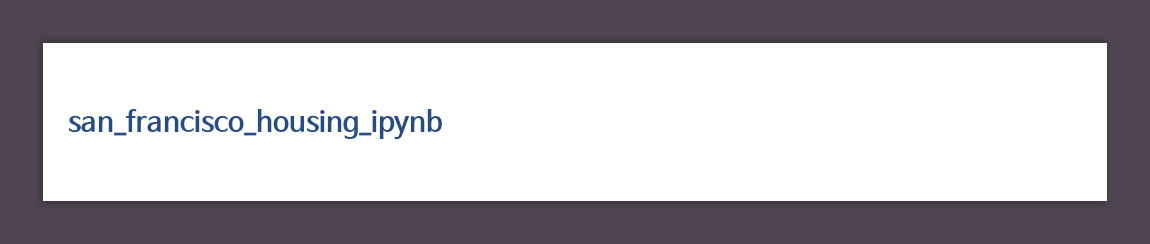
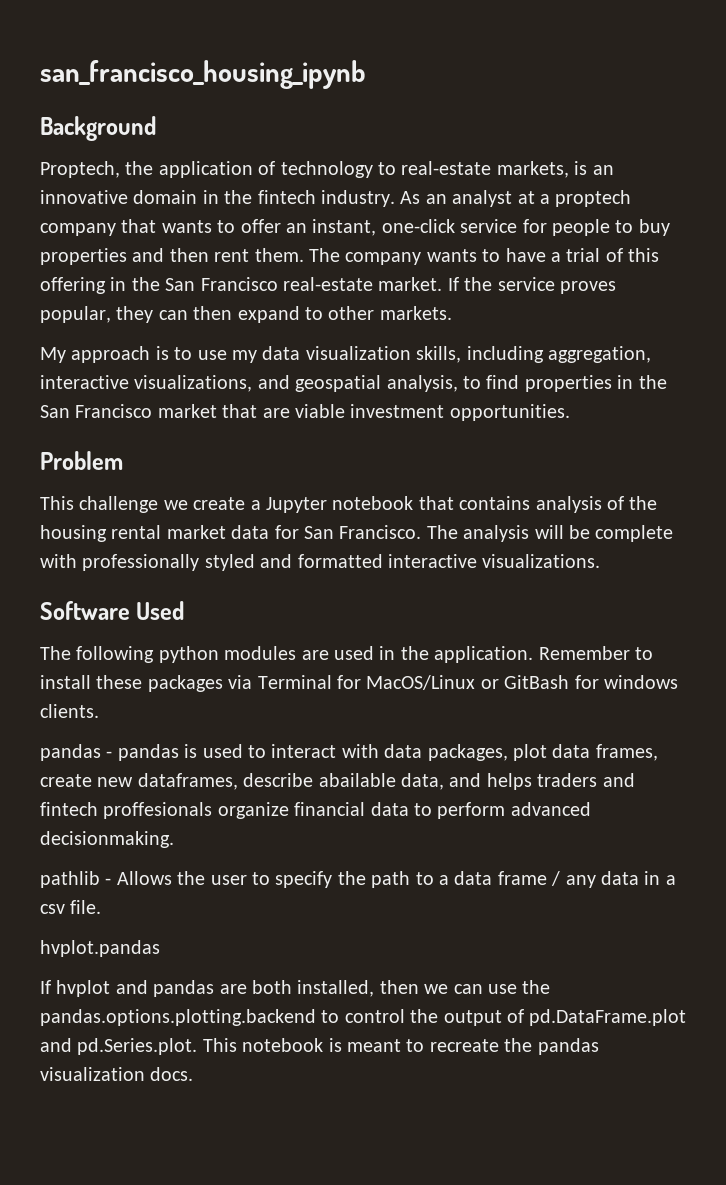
(442, 124) none -> [40,116,156,141] [40,161,614,178] [40,190,632,207] [40,219,670,236] [40,248,660,265] [40,277,616,294] [40,306,452,323] [40,346,651,363] [40,375,667,392] [40,404,570,421] [40,451,123,470] [40,496,658,513] [40,525,674,542] [40,554,601,571] [40,601,185,620] [40,646,653,663] [40,675,678,692] [40,704,99,718] [40,744,658,761] [40,773,635,790] [40,802,591,819] [40,831,174,848] [40,871,676,888] [40,900,102,914] [40,940,160,957] [40,980,551,997] [40,1009,687,1026] [40,1038,599,1055] [40,1067,194,1081] // Background // Proptech, the application of technology to real-estate markets, is an innovative domain in the fintech industry. As an analyst at a proptech company that wants to offer an instant, one-click service for people to buy properties and then rent them. The company wants to have a trial of this offering in the San Francisco real-estate market. If the service proves popular, they can then expand to other markets. // My approach is to use my data visualization skills, including aggregation, interactive visualizations, and geospatial analysis, to find properties in the San Francisco market that are viable investment opportunities. // Problem // This challenge we create a Jupyter notebook that contains analysis of the housing rental market data for San Francisco. The analysis will be complete with professionally styled and formatted interactive visualizations. // Software Used // The following python modules are used in the application. Remember to install these packages via Terminal for MacOS/Linux or GitBash for windows clients. // pandas - pandas is used to interact with data packages, plot data frames, create new dataframes, describe abailable data, and helps traders and fintech proffesionals organize financial data to perform advanced decisionmaking. // pathlib - Allows the user to specify the path to a data frame / any data in a csv file. // hvplot.pandas // If hvplot and pandas are both installed, then we can use the pandas.options.plotting.backend to control the output of pd.DataFrame.plot and pd.Series.plot. This notebook is meant to recreate the pandas visualization docs.

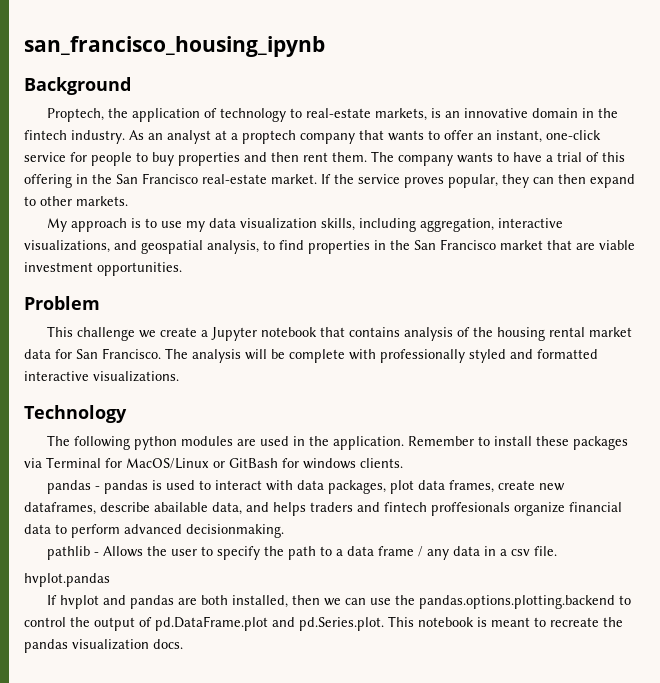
[40,601,185,620] Software Used -> [24,405,127,423] Technology

